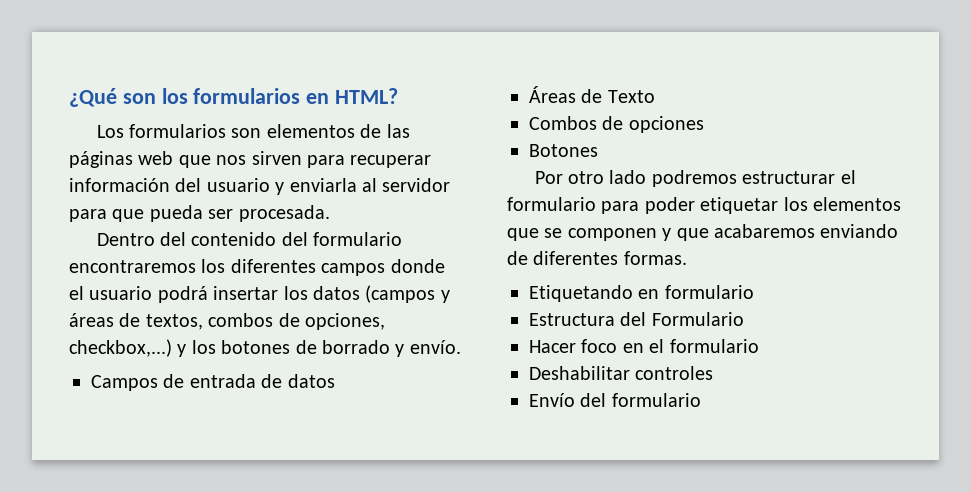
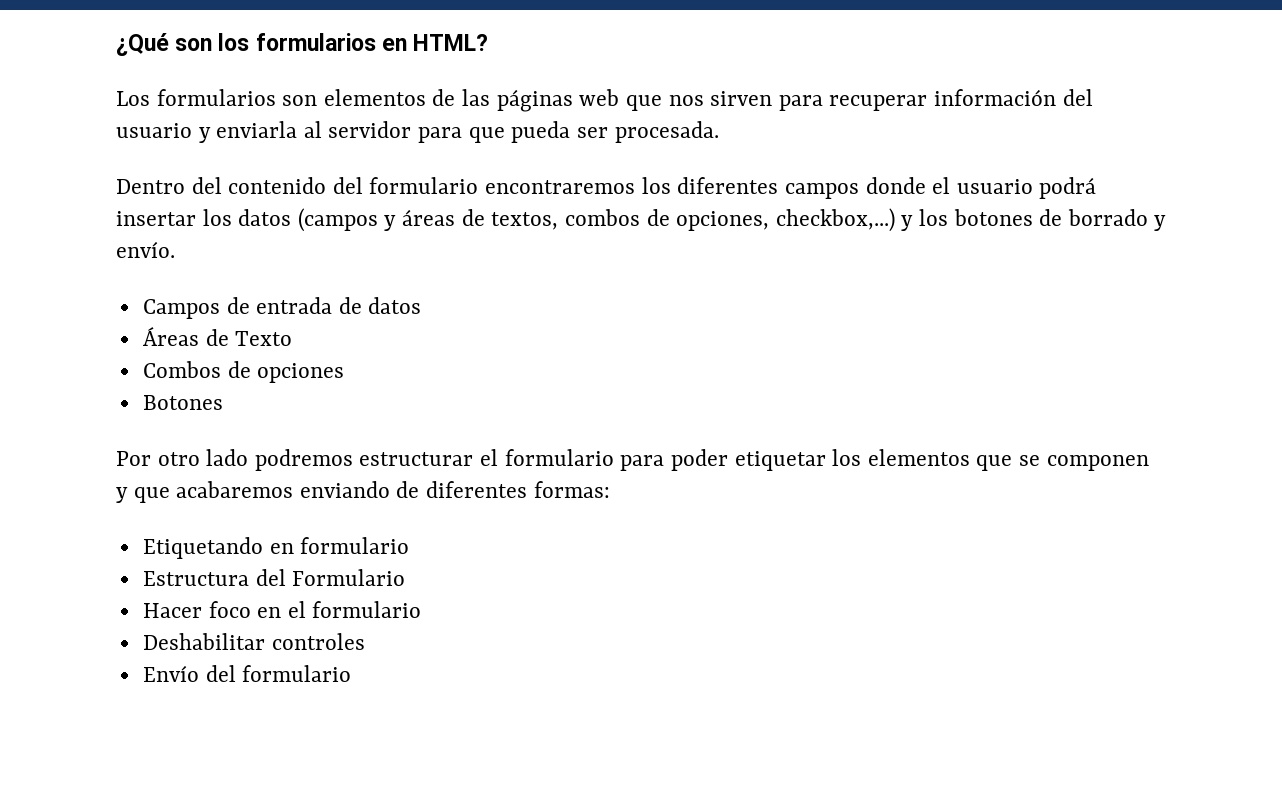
[623,251,687,265] formas. -> [533,481,610,498] formas:

